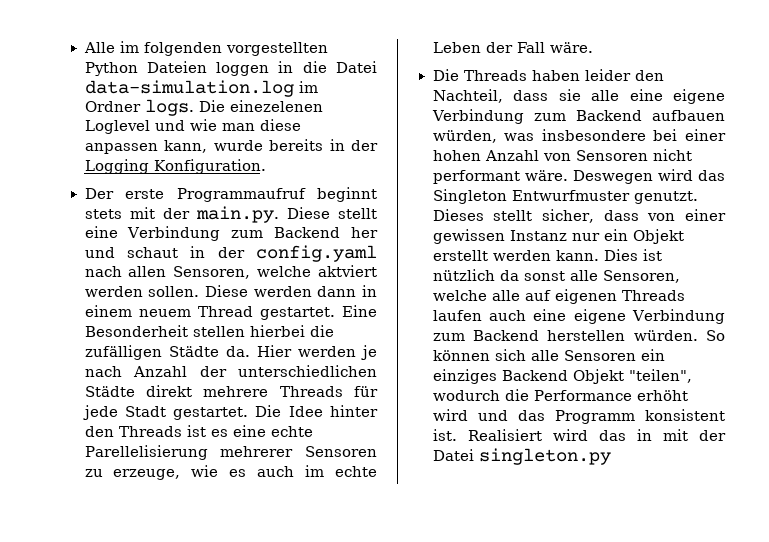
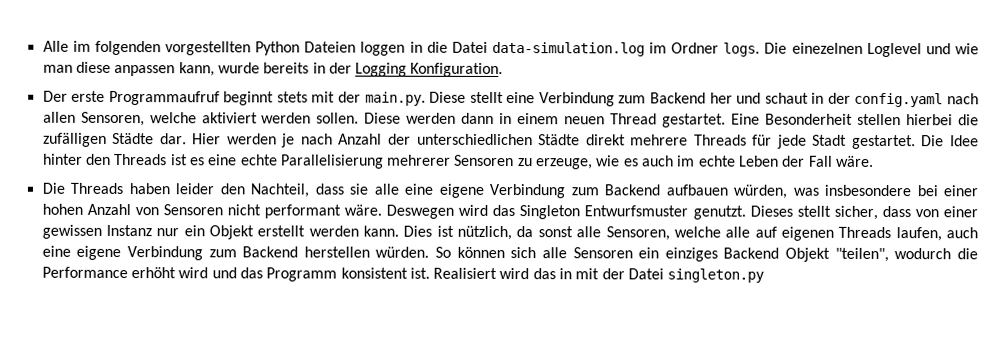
[229,100,323,112] einezelenen -> [791,42,863,54] einezelnen
[318,265,377,277] aktviert -> [201,112,258,124] aktiviert
[138,309,191,317] neuem -> [564,116,606,125] neuen
[225,346,250,357] da. -> [159,133,187,145] dar.
[84,445,208,460] Parellelisierung -> [280,154,384,169] Parallelisierung
[511,190,630,201] Entwurfmuster -> [584,205,689,217] Entwurfsmuster
[432,269,495,281] nützlich -> [457,225,513,241] nützlich,
[432,310,482,321] laufen -> [895,227,942,242] laufen,

